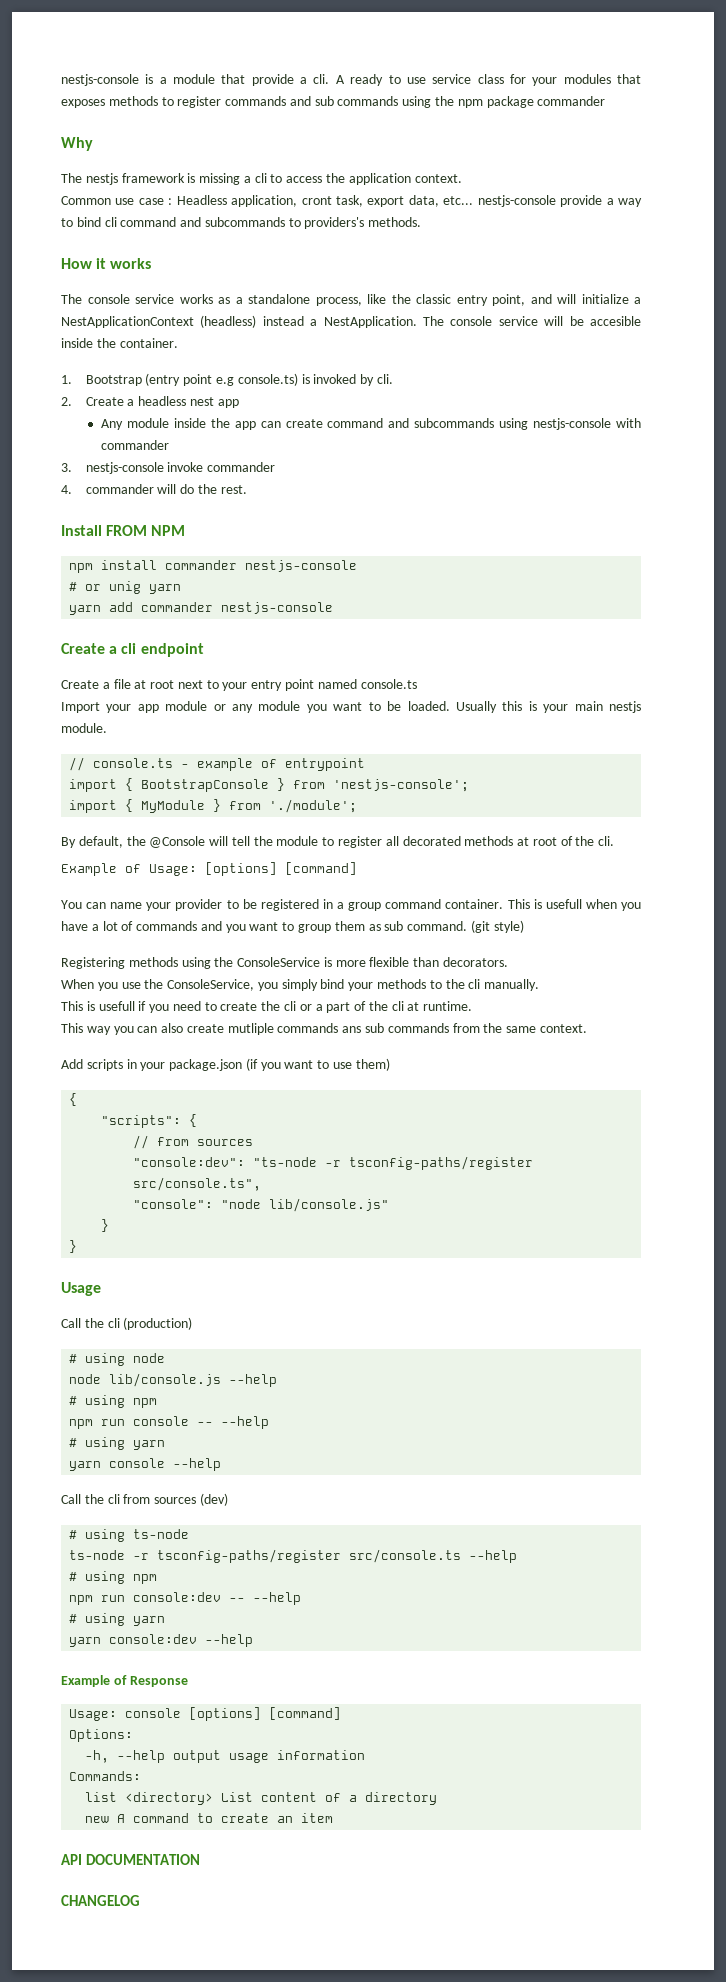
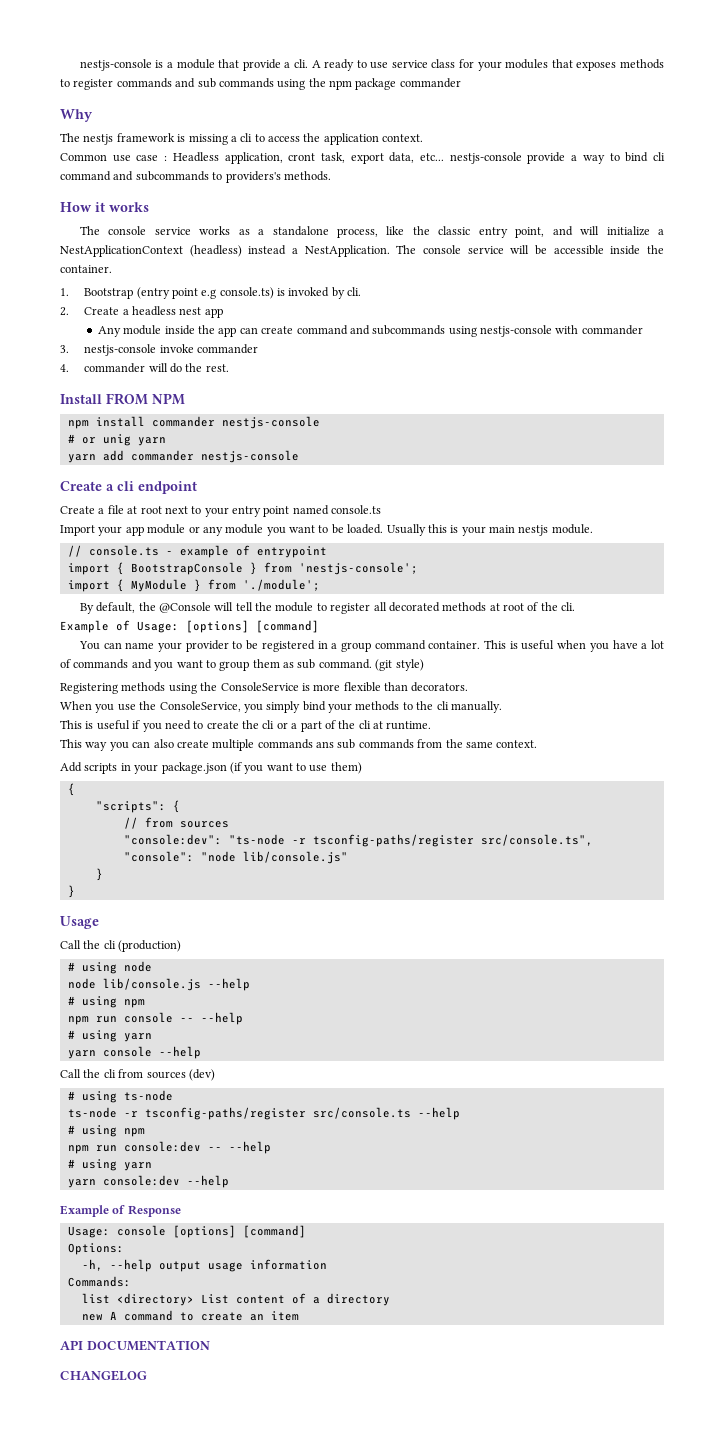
[589,316,641,326] accesible -> [553,245,604,255] accessible
[545,899,582,909] usefull -> [521,640,555,650] useful
[98,1001,135,1011] usefull -> [96,720,130,730] useful
[227,1023,274,1035] mutliple -> [212,739,255,751] multiple

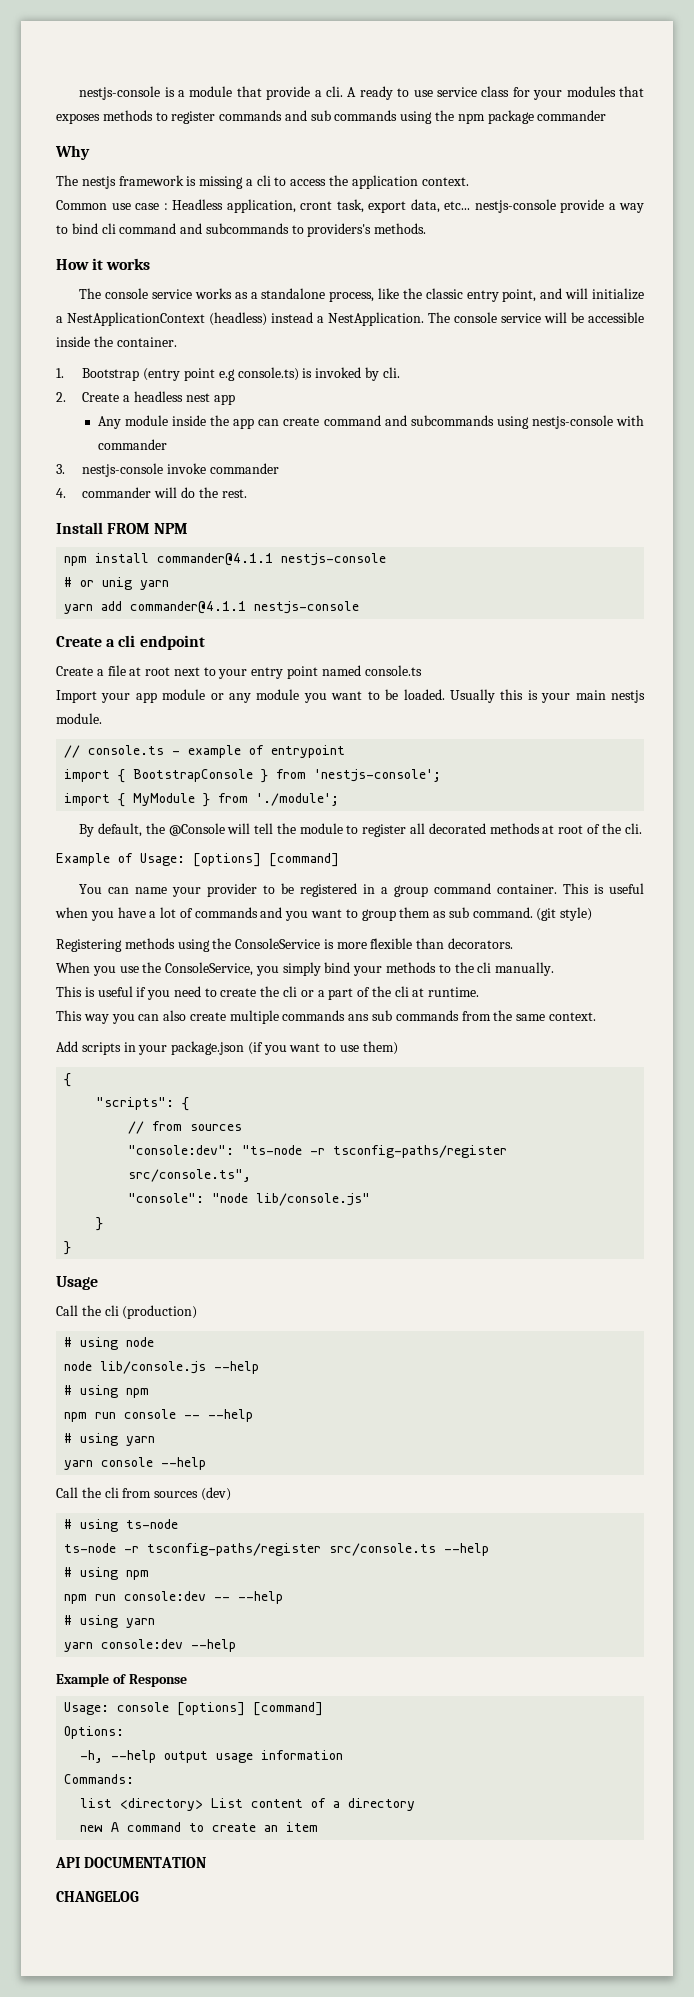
[151,416,215,427] commander -> [157,553,274,566] commander@4.1.1
[130,450,194,461] commander -> [130,601,247,614] commander@4.1.1

